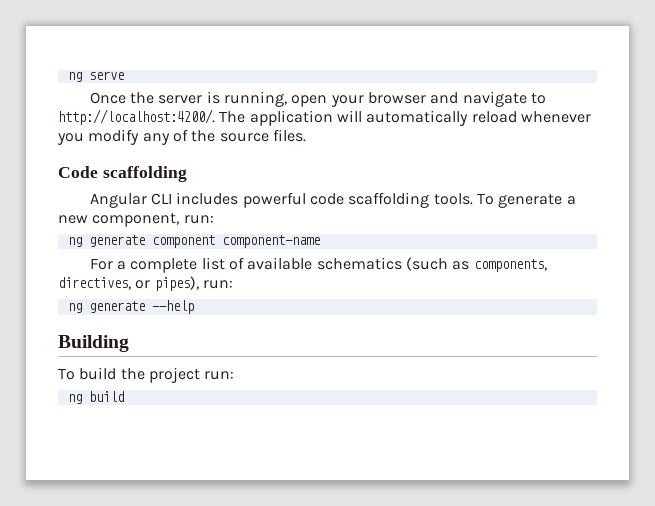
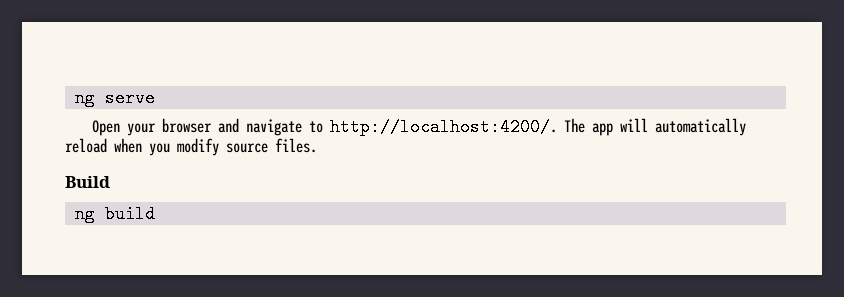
[89,91,328,107] Once the server is running, open -> [91,120,120,136] Open
[249,110,333,126] application -> [591,123,613,136] app
[520,111,591,123] whenever -> [114,138,142,153] when
[142,129,216,145] any of the -> (219, 147) none
[58,166,187,182] [89,192,576,208] [58,213,214,227] [67,235,320,248] [89,257,547,273] [58,276,233,291] [67,300,194,314] [58,335,129,352] [58,367,235,383] Code scaffolding // Angular CLI includes powerful code scaffolding tools. To generate a new component, run: // ng generate component component-name // For a complete list of available schematics (such as components, directives, or pipes), run: // ng generate --help // Building // To build the project run: -> [65,176,110,188] Build

